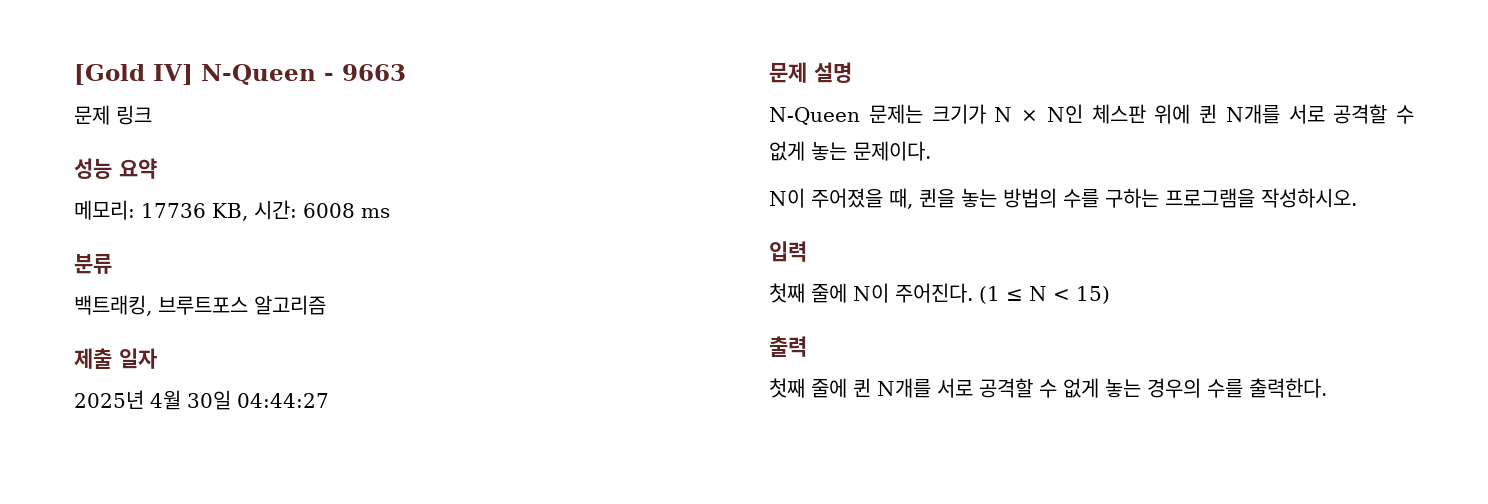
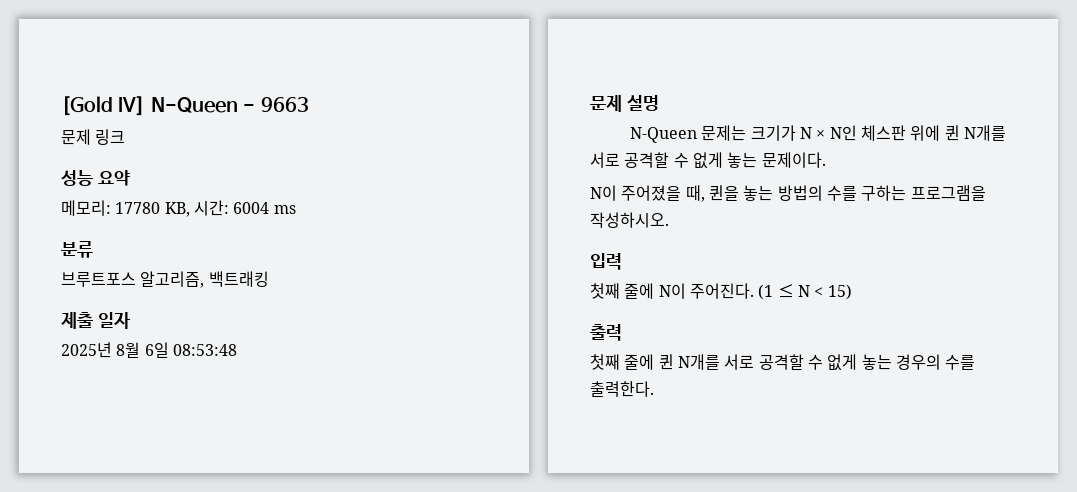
[141,203,206,218] 17736 -> [115,202,161,214] 17780
[303,203,355,218] 6008 -> [233,202,270,214] 6004
[74,295,326,316] 백트래킹, 브루트포스 알고리즘 -> [61,271,269,288] 브루트포스 알고리즘, 백트래킹
[150,390,329,410] 4월 30일 04:44:27 -> [116,342,237,358] 8월 6일 08:53:48

